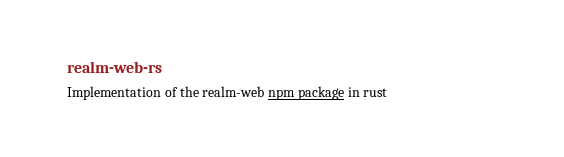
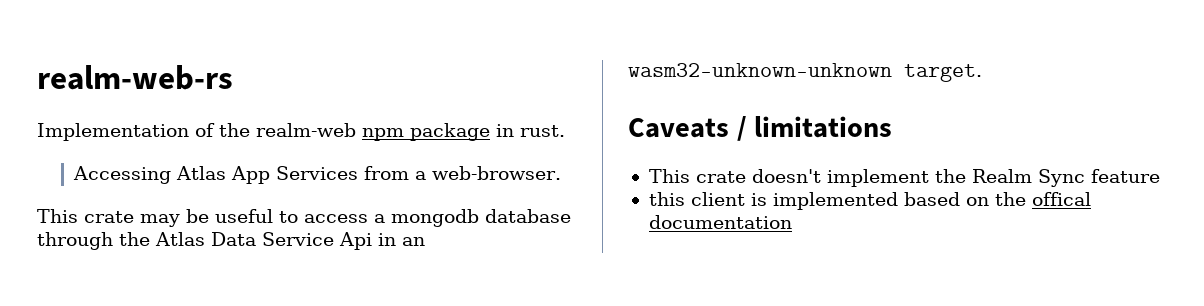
[363,88,388,97] rust -> [520,125,565,137] [73,166,562,184] [37,209,571,227] [37,232,425,250] [628,63,982,82] [628,116,893,141] [648,169,1160,187] [648,192,1091,210] [648,215,792,229] rust. // Accessing Atlas App Services from a web-browser. // This crate may be useful to access a mongodb database through the Atlas Data Service Api in an wasm32-unknown-unknown target. // Caveats / limitations // This crate doesn't implement the Realm Sync feature // this client is implemented based on the offical documentation

